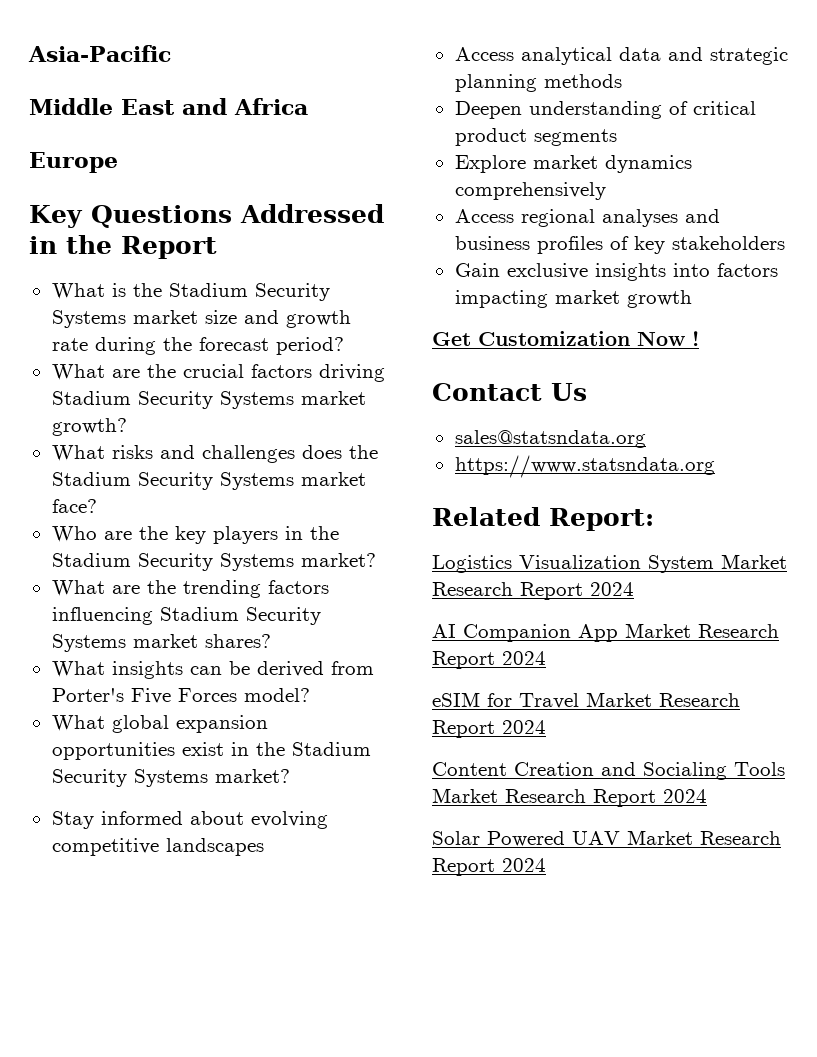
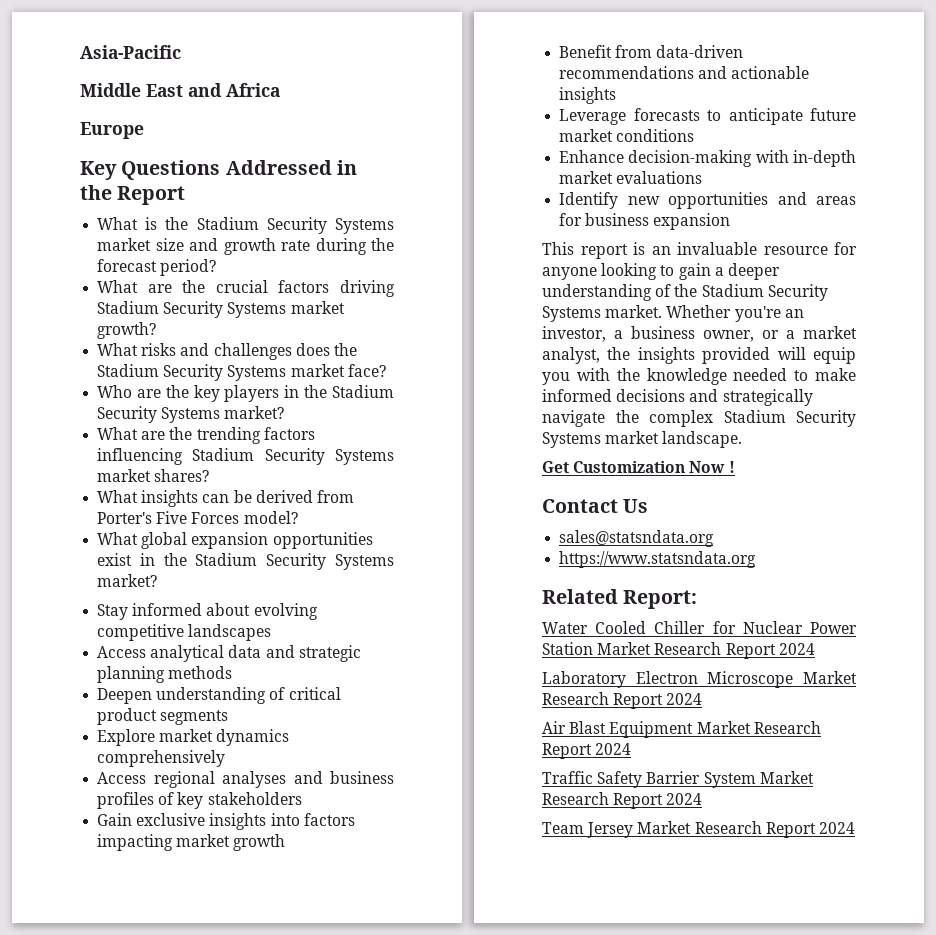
(692, 299) none -> [559,45,744,58] [559,66,810,79] [559,87,617,104] [559,108,856,125] [559,129,695,142] [559,150,856,167] [559,171,703,184] [559,192,856,209] [559,213,731,230] [542,242,857,259] [542,263,780,280] [542,284,828,301] [542,305,804,322] [542,326,857,342] [542,347,856,364] [542,368,856,385] [542,389,813,406] [542,410,856,427] [542,431,743,448] // Benefit from data-driven recommendations and actionable insights // Leverage forecasts to anticipate future market conditions // Enhance decision-making with in-depth market evaluations // Identify new opportunities and areas for business expansion // This report is an invaluable resource for anyone looking to gain a deeper understanding of the Stadium Security Systems market. Whether you're an investor, a business owner, or a market analyst, the insights provided will equip you with the knowledge needed to make informed decisions and strategically navigate the complex Stadium Security Systems market landscape.
[432,555,641,573] Logistics Visualization -> [542,621,857,634] [542,642,815,659] [542,671,857,688] [542,692,703,709] [542,721,821,738] [542,743,632,759] [542,771,701,788] Water Cooled Chiller for Nuclear Power Station Market Research Report 2024 // Laboratory Electron Microscope Market Research Report 2024 // Air Blast Equipment Market Research Report 2024 // Traffic Safety Barrier
[432,623,779,642] [432,651,546,669] [432,692,740,709] [432,720,546,738] [432,762,785,780] [432,788,707,807] [432,830,781,847] [432,858,546,876] AI Companion App Market Research Report 2024 // eSIM for Travel Market Research Report 2024 // Content Creation and Socialing Tools Market Research Report 2024 // Solar Powered UAV Market Research Report 2024 -> [542,821,855,838] Team Jersey Market Research Report 2024

